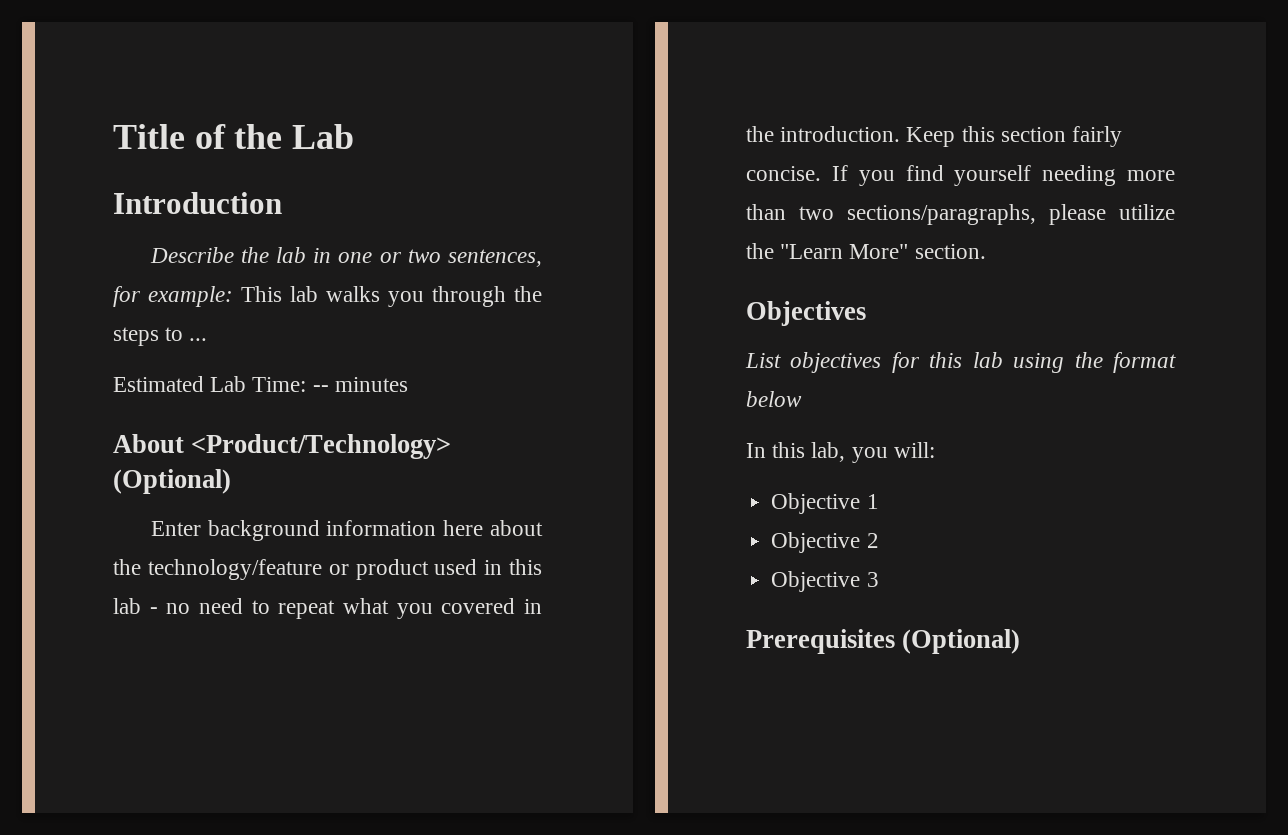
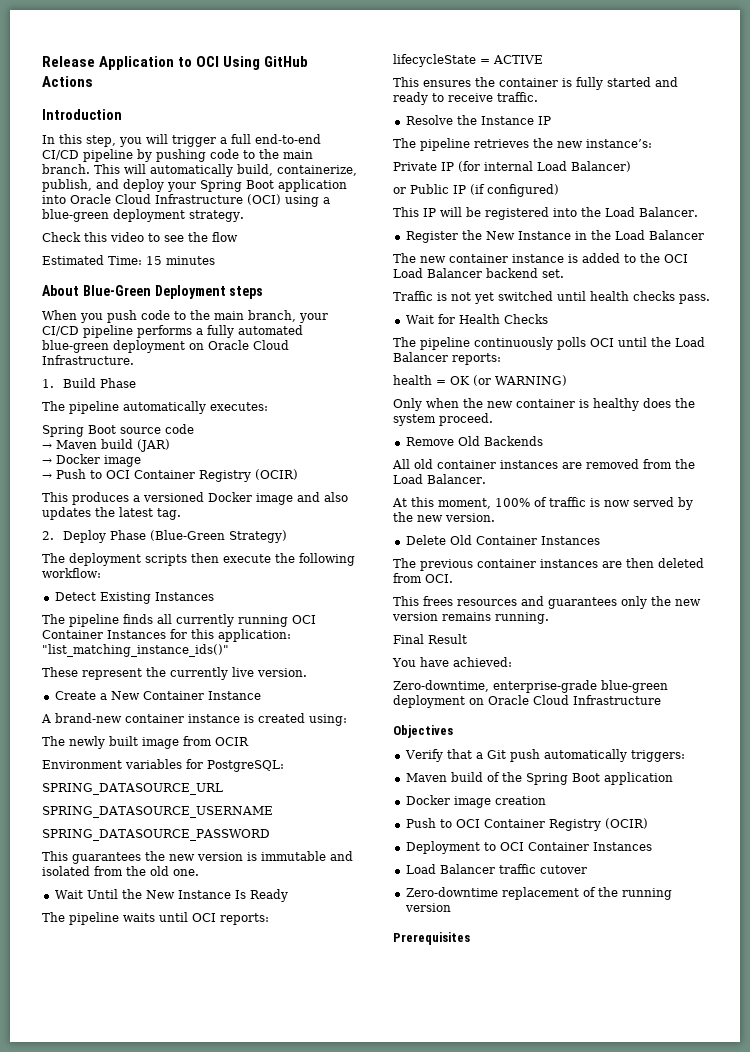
[113,124,355,149] [113,192,282,214] [149,247,542,267] [113,286,542,307] [113,327,208,346] [113,376,408,392] [113,434,452,459] [113,469,231,494] [150,520,543,541] [113,559,542,580] [113,598,542,619] [746,126,1123,147] [746,165,1175,186] [746,204,1175,225] [746,243,986,259] [746,301,866,326] [745,352,1176,373] [746,391,802,407] [746,442,935,463] [771,493,879,514] [771,532,879,553] [771,571,879,592] Title of the Lab // Introduction // Describe the lab in one or two sentences, for example: This lab walks you through the steps to ... // Estimated Lab Time: -- minutes // About <Product/Technology> (Optional) // Enter background information here about the technology/feature or product used in this lab - no need to repeat what you covered in the introduction. Keep this section fairly concise. If you find yourself needing more than two sections/paragraphs, please utilize the "Learn More" section. // Objectives // List objectives for this lab using the format below // In this lab, you will: // Objective 1 // Objective 2 // Objective 3 -> [42,56,309,70] [42,76,93,87] [42,109,122,120] [42,134,321,147] [42,149,313,162] [42,164,357,177] [42,179,347,192] [42,194,330,207] [42,209,244,222] [42,232,238,242] [42,255,215,265] [42,285,264,299] [42,310,328,323] [42,325,303,338] [42,340,289,353] [42,355,134,365] [42,378,137,388] [42,401,268,414] [42,424,194,437] [42,439,170,452] [42,454,141,467] [42,469,298,482] [42,492,348,505] [42,507,181,520] [42,530,288,543] [42,553,355,566] [42,568,101,578] [54,592,214,604] [42,614,316,627] [42,629,291,642] [42,644,229,657] [42,667,307,680] [54,691,261,700] [41,713,347,726] [42,736,249,749] [42,759,284,772] [42,783,223,795] [42,806,273,818] [42,829,270,841] [42,851,353,864] [42,866,199,876] [54,889,288,902] [42,912,269,925] [393,54,543,67] [393,77,678,90] [393,92,538,105] [405,115,551,125] [393,138,652,151] [393,161,631,172] [393,184,559,197] [393,207,698,220] [405,230,704,243] [393,253,688,263] [393,268,564,278] [393,291,710,304] [405,314,548,324] [393,337,705,350] [393,352,501,365] [393,375,567,386] [393,398,695,411] [393,413,493,426] [405,436,543,446] [392,459,695,469] [393,474,486,484] [392,497,693,510] [393,512,495,522] [405,535,600,545] [393,558,704,571] [393,573,453,583] [393,596,701,609] [392,612,549,624] [393,634,467,644] [392,657,512,667] [393,680,668,693] [393,695,661,708] [393,725,453,738] [404,749,685,762] [405,772,673,785] [405,795,546,808] [405,818,648,831] [405,841,652,854] [405,864,587,874] [405,887,672,900] [404,903,451,912] Release Application to OCI Using GitHub Actions // Introduction // In this step, you will trigger a full end-to-end CI/CD pipeline by pushing code to the main branch. This will automatically build, containerize, publish, and deploy your Spring Boot application into Oracle Cloud Infrastructure (OCI) using a blue-green deployment strategy. // Check this video to see the flow // Estimated Time: 15 minutes // About Blue-Green Deployment steps // When you push code to the main branch, your CI/CD pipeline performs a fully automated blue-green deployment on Oracle Cloud Infrastructure. // 1. Build Phase // The pipeline automatically executes: // Spring Boot source code // → Maven build (JAR) // → Docker image // → Push to OCI Container Registry (OCIR) // This produces a versioned Docker image and also updates the latest tag. // 2. Deploy Phase (Blue-Green Strategy) // The deployment scripts then execute the following workflow: // Detect Existing Instances // The pipeline finds all currently running OCI Container Instances for this application: "list_matching_instance_ids()" // These represent the currently live version. // Create a New Container Instance // A brand-new container instance is created using: // The newly built image from OCIR // Environment variables for PostgreSQL: // SPRING_DATASOURCE_URL // SPRING_DATASOURCE_USERNAME // SPRING_DATASOURCE_PASSWORD // This guarantees the new version is immutable and isolated from the old one. // Wait Until the New Instance Is Ready // The pipeline waits until OCI reports: // lifecycleState = ACTIVE // This ensures the container is fully started and ready to receive traffic. // Resolve the Instance IP // The pipeline retrieves the new instance’s: // Private IP (for internal Load Balancer) // or Public IP (if configured) // This IP will be registered into the Load Balancer. // Register the New Instance in the Load Balancer // The new container instance is added to the OCI Load Balancer backend set. // Traffic is not yet switched until health checks pass. // Wait for Health Checks // The pipeline continuously polls OCI until the Load Balancer reports: // health = OK (or WARNING) // Only when the new container is healthy does the system proceed. // Remove Old Backends // All old container instances are removed from the Load Balancer. // At this moment, 100% of traffic is now served by the new version. // Delete Old Container Instances // The previous container instances are then deleted from OCI. // This frees resources and guarantees only the new version remains running. // Final Result // You have achieved: // Zero-downtime, enterprise-grade blue-green deployment on Oracle Cloud Infrastructure // Objectives // Verify that a Git push automatically triggers: // Maven build of the Spring Boot application // Docker image creation // Push to OCI Container Registry (OCIR) // Deployment to OCI Container Instances // Load Balancer traffic cutover // Zero-downtime replacement of the running version
[902,629,1021,654] (Optional) -> (470, 938) none

